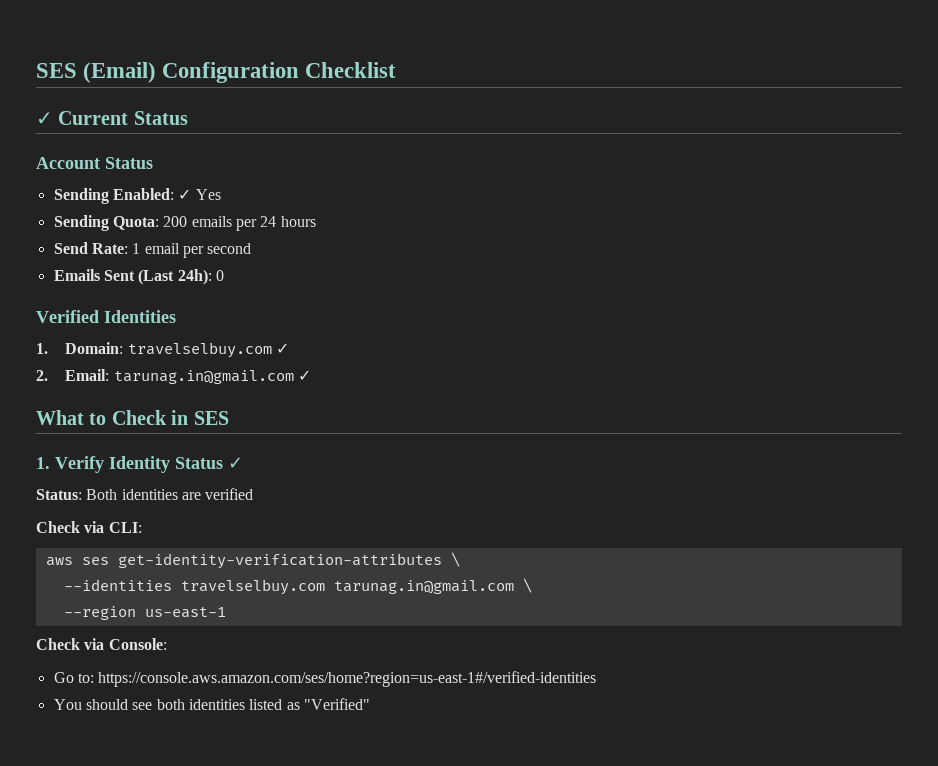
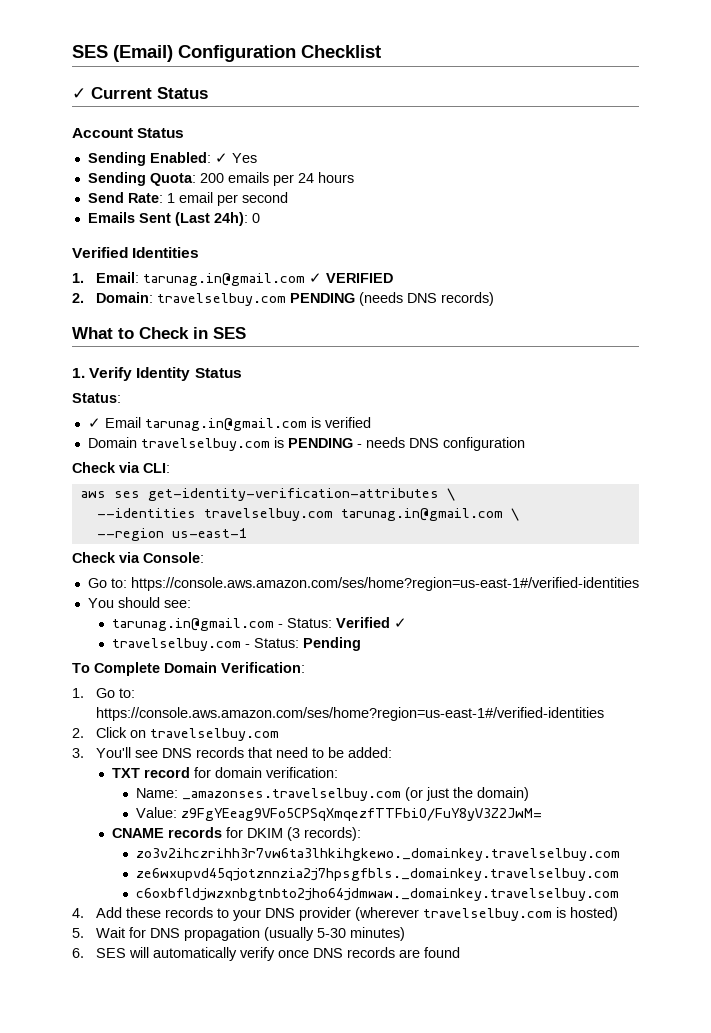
[65,342,289,358] [36,370,48,381] Domain: travelselbuy.com ✓ // 2. -> (84, 278) none
(311, 375) none -> [326,273,394,283] [72,292,495,306] VERIFIED // 2. Domain: travelselbuy.com PENDING (needs DNS records)
[228,457,243,469] [36,488,254,500] ✓ // Status: Both identities are verified -> [72,393,121,403] [87,417,371,431] [87,437,525,451] // Status: // ✓ Email tarunag.in@gmail.com is verified // Domain travelselbuy.com is PENDING - needs DNS configuration
[132,698,370,710] see both identities listed as "Verified" -> [163,600,191,608] [111,617,407,631] [111,637,361,651] [72,662,305,676] [72,688,136,698] [96,707,605,721] [72,727,280,741] [72,747,393,758] [111,767,338,778] [136,787,530,801] [136,807,543,821] [111,827,361,841] [136,848,621,861] [136,868,620,881] [136,888,620,901] [72,907,619,921] [72,927,406,941] [72,947,461,961] see: // tarunag.in@gmail.com - Status: Verified ✓ // travelselbuy.com - Status: Pending // To Complete Domain Verification: // 1. Go to: https://console.aws.amazon.com/ses/home?region=us-east-1#/verified-identities // 2. Click on travelselbuy.com // 3. You'll see DNS records that need to be added: // TXT record for domain verification: // Name: _amazonses.travelselbuy.com (or just the domain) // Value: z9FgYEeag9VFo5CPSqXmqezfTTFbiO/FuY8yV3Z2JwM= // CNAME records for DKIM (3 records): // zo3v2ihczrihh3r7vw6ta3lhkihgkewo._domainkey.travelselbuy.com // ze6wxupvd45qjotznnzia2j7hpsgfbls._domainkey.travelselbuy.com // c6oxbfldjwzxnbgtnbto2jho64jdmwaw._domainkey.travelselbuy.com // 4. Add these records to your DNS provider (wherever travelselbuy.com is hosted) // 5. Wait for DNS propagation (usually 5-30 minutes) // 6. SES will automatically verify once DNS records are found

